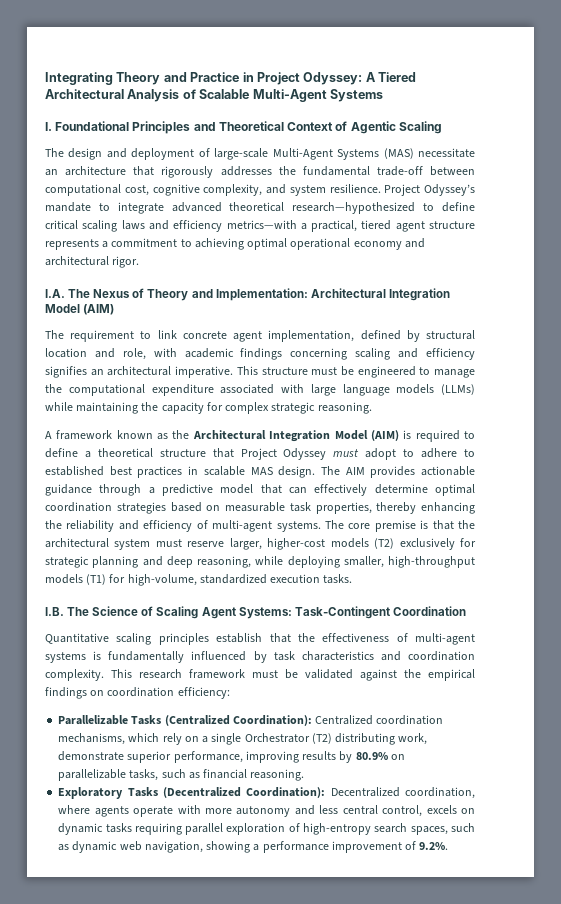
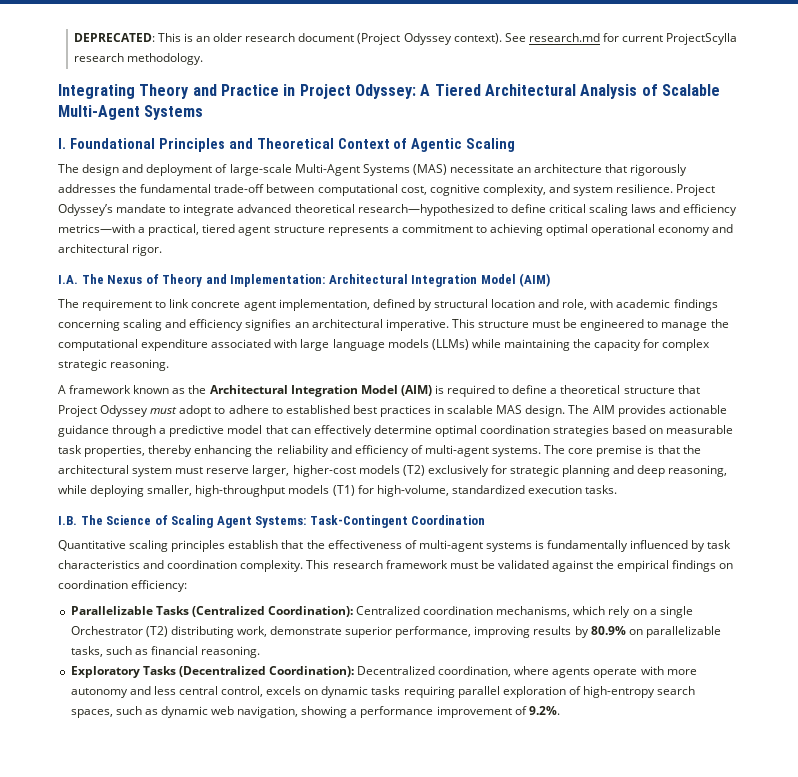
(45, 78) none -> [73,33,738,45] [73,53,203,65] DEPRECATED: This is an older research document (Project Odyssey context). See research.md for current ProjectScylla research methodology. //

